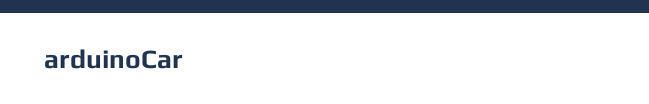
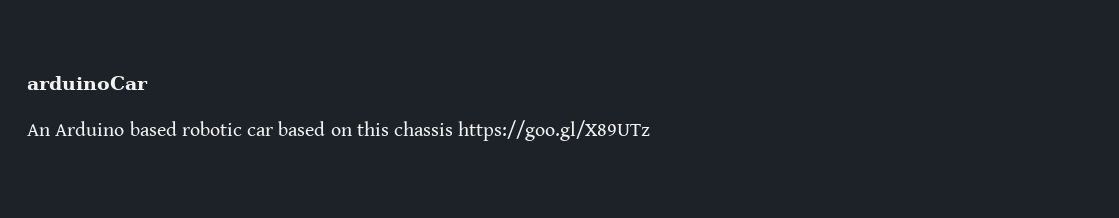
(183, 59) none -> [27,120,651,141] // An Arduino based robotic car based on this chassis https://goo.gl/X89UTz

